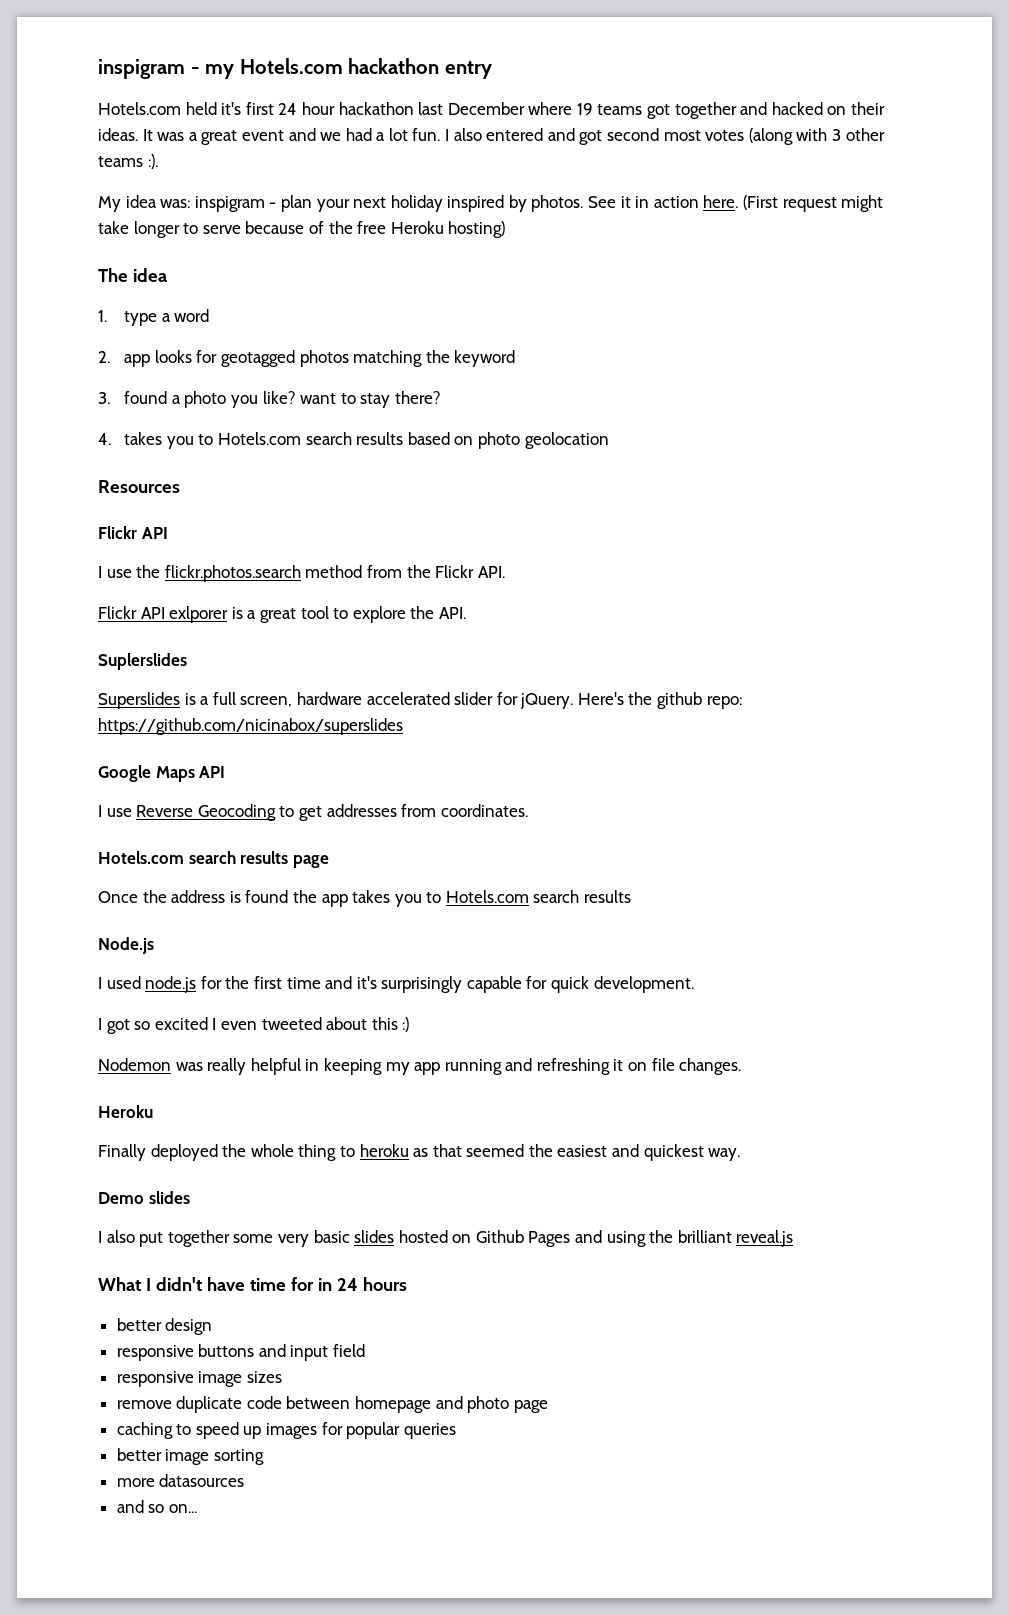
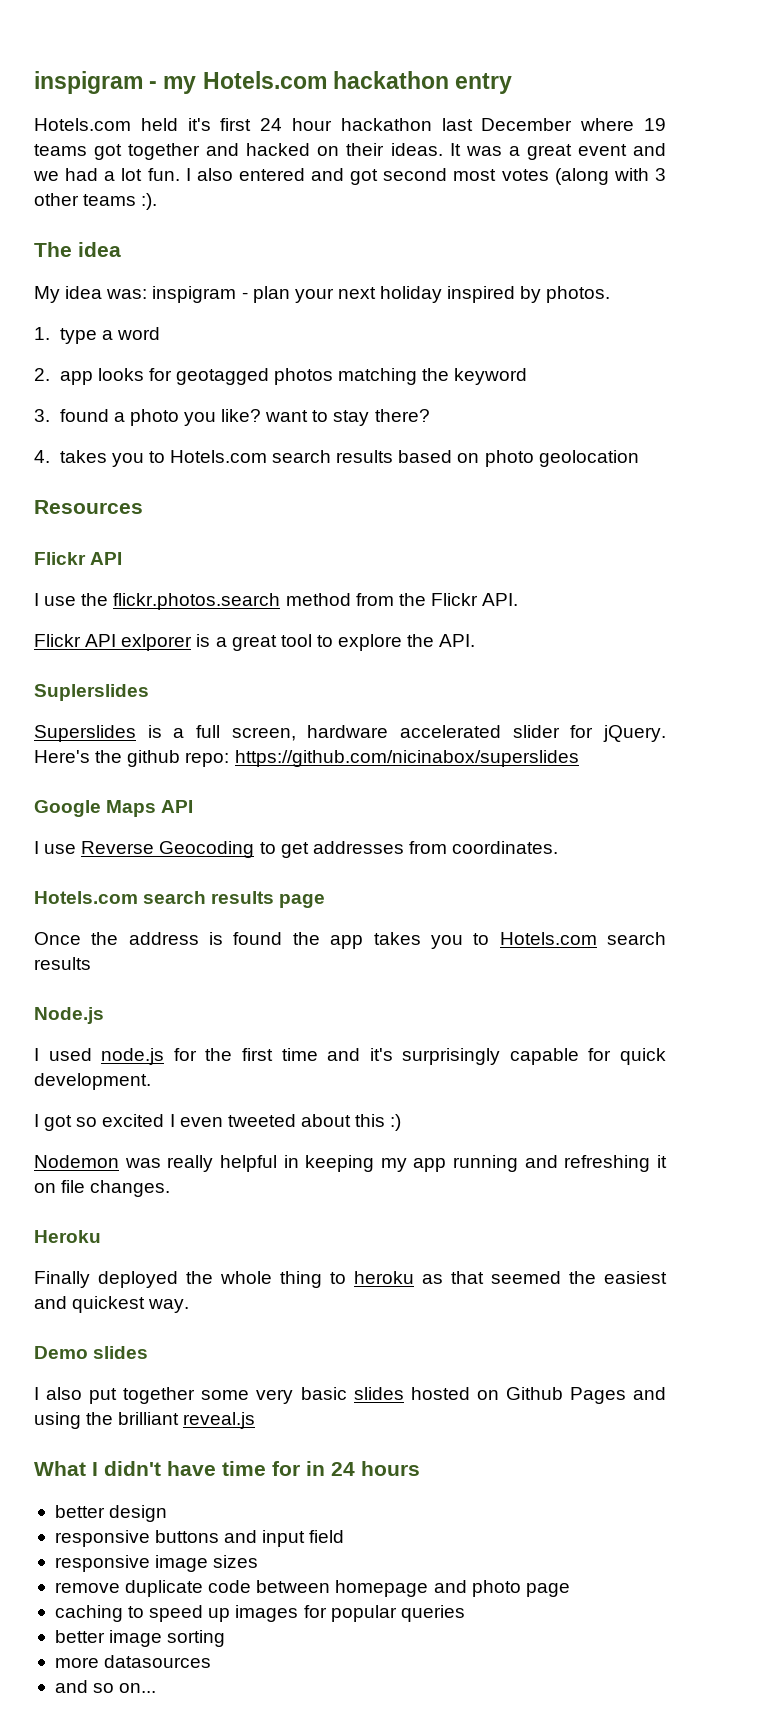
(158, 161) none -> [34,242,121,257] // The idea
[588,195,884,212] [98,221,506,238] [98,268,167,282] See it in action here. (First request might take longer to serve because of the free Heroku hosting) // The idea -> (611, 294) none

